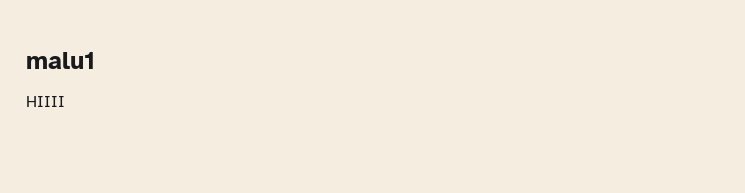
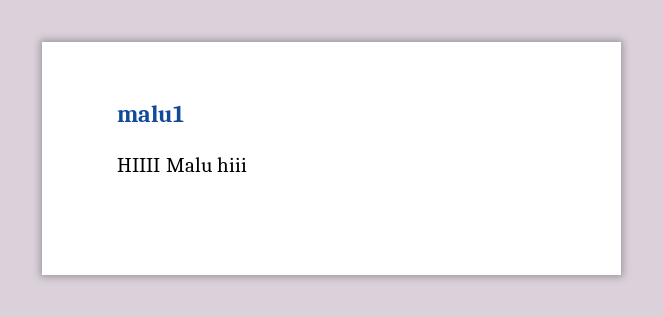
(65, 101) none -> [165,157,248,172] Malu hiii

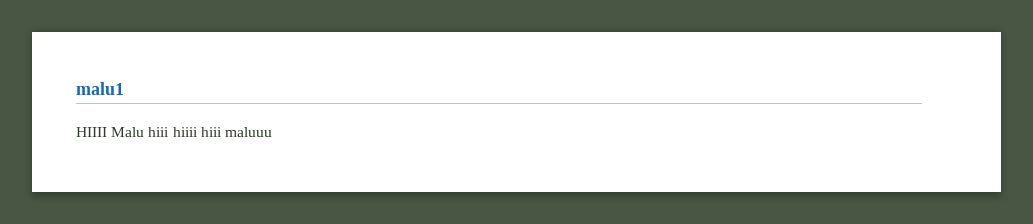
(248, 164) none -> [172,127,272,137] hiiii hiii maluuu

